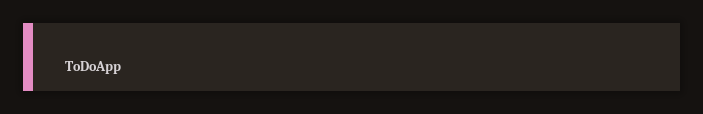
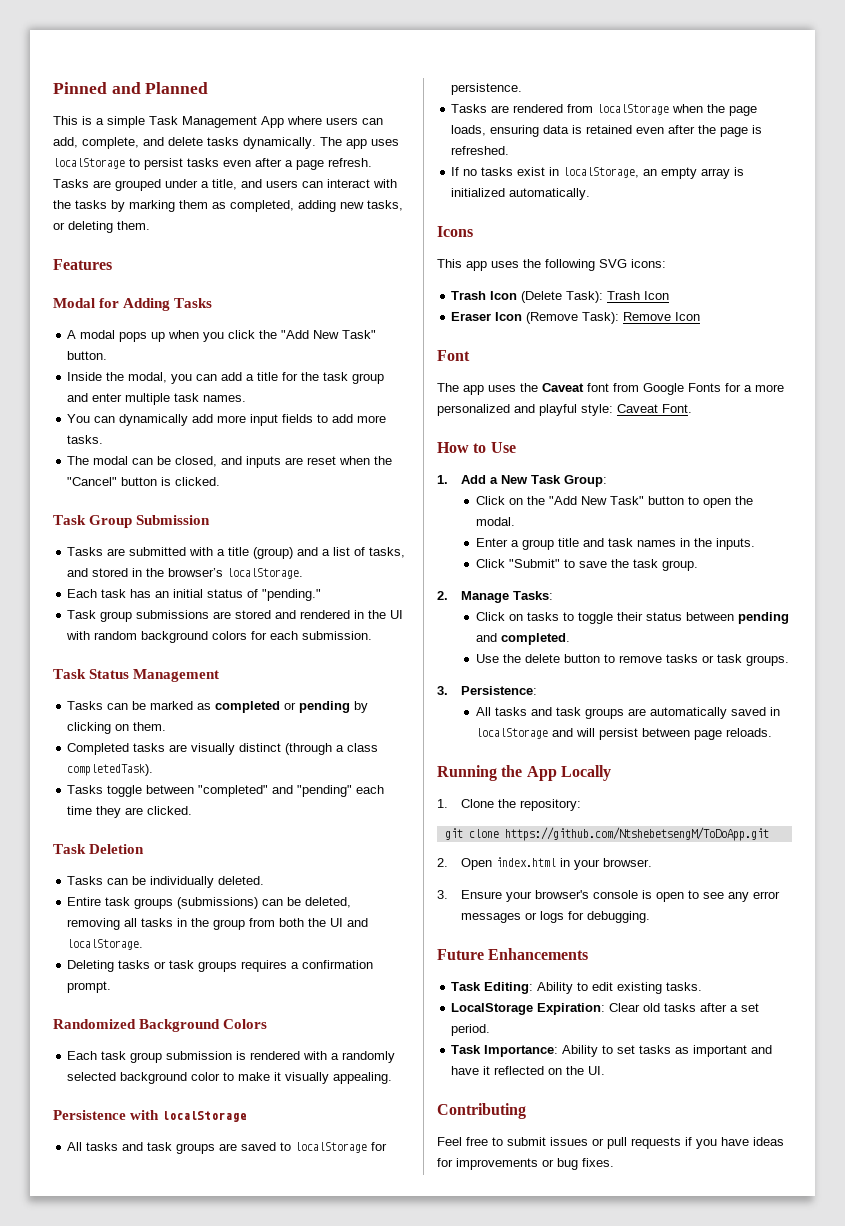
[65,61,121,74] ToDoApp -> [53,82,209,94] [53,116,383,128] [53,137,399,149] [53,158,372,170] [53,179,397,191] [53,200,403,212] [53,221,150,233] [53,259,112,270] [53,298,213,311] [67,330,377,342] [67,351,108,360] [67,372,385,384] [67,393,247,405] [67,414,387,426] [67,435,104,444] [67,456,393,468] [67,477,221,486] [53,515,211,528] [67,547,406,559] [67,568,304,579] [67,589,322,601] [67,610,404,622] [66,631,373,643] [53,669,220,682] [67,701,369,713] [67,722,167,734] [67,743,379,755] [67,764,154,776] [67,785,385,797] [67,806,193,818] [53,844,145,854] [67,876,265,888] [67,897,352,909] [67,918,369,930] [67,939,144,950] [67,960,374,972] [67,981,112,993] [53,1019,268,1032] [67,1051,396,1063] [67,1072,393,1084] [53,1110,247,1122] [67,1142,388,1154] [451,83,523,95] [451,104,758,116] [451,125,763,137] [451,146,510,155] [451,167,745,179] [451,188,591,200] [437,226,473,237] [437,259,666,271] [451,291,670,303] [451,312,701,324] [437,350,470,361] [437,383,784,395] [437,404,692,416] [437,442,516,453] [437,475,608,487] [475,496,753,508] [475,517,515,526] [475,538,755,550] [475,559,698,571] [437,591,554,603] [475,612,789,624] [475,633,570,645] [475,654,789,666] [437,686,538,695] [475,707,780,719] [475,728,772,740] [437,765,611,781] [437,799,582,811] [444,827,769,841] [437,857,653,870] [437,890,781,902] [461,911,651,923] [437,948,589,960] [451,982,703,994] [451,1003,760,1015] [451,1024,491,1036] [451,1045,773,1057] [451,1066,606,1075] [437,1103,526,1119] [437,1137,784,1149] [437,1158,614,1170] Pinned and Planned // This is a simple Task Management App where users can add, complete, and delete tasks dynamically. The app uses localStorage to persist tasks even after a page refresh. Tasks are grouped under a title, and users can interact with the tasks by marking them as completed, adding new tasks, or deleting them. // Features // Modal for Adding Tasks // A modal pops up when you click the "Add New Task" button. // Inside the modal, you can add a title for the task group and enter multiple task names. // You can dynamically add more input fields to add more tasks. // The modal can be closed, and inputs are reset when the "Cancel" button is clicked. // Task Group Submission // Tasks are submitted with a title (group) and a list of tasks, and stored in the browser’s localStorage. // Each task has an initial status of "pending." // Task group submissions are stored and rendered in the UI with random background colors for each submission. // Task Status Management // Tasks can be marked as completed or pending by clicking on them. // Completed tasks are visually distinct (through a class completedTask). // Tasks toggle between "completed" and "pending" each time they are clicked. // Task Deletion // Tasks can be individually deleted. // Entire task groups (submissions) can be deleted, removing all tasks in the group from both the UI and localStorage. // Deleting tasks or task groups requires a confirmation prompt. // Randomized Background Colors // Each task group submission is rendered with a randomly selected background color to make it visually appealing. // Persistence with localStorage // All tasks and task groups are saved to localStorage for persistence. // Tasks are rendered from localStorage when the page loads, ensuring data is retained even after the page is refreshed. // If no tasks exist in localStorage, an empty array is initialized automatically. // Icons // This app uses the following SVG icons: // Trash Icon (Delete Task): Trash Icon // Eraser Icon (Remove Task): Remove Icon // Font // The app uses the Caveat font from Google Fonts for a more personalized and playful style: Caveat Font. // How to Use // 1. Add a New Task Group: // Click on the "Add New Task" button to open the modal. // Enter a group title and task names in the inputs. // Click "Submit" to save the task group. // 2. Manage Tasks: // Click on tasks to toggle their status between pending and completed. // Use the delete button to remove tasks or task groups. // 3. Persistence: // All tasks and task groups are automatically saved in localStorage and will persist between page reloads. // Running the App Locally // 1. Clone the repository: // git clone https://github.com/NtshebetsengM/ToDoApp.git // 2. Open index.html in your browser. // 3. Ensure your browser's console is open to see any error messages or logs for debugging. // Future Enhancements // Task Editing: Ability to edit existing tasks. // LocalStorage Expiration: Clear old tasks after a set period. // Task Importance: Ability to set tasks as important and have it reflected on the UI. // Contributing // Feel free to submit issues or pull requests if you have ideas for improvements or bug fixes.

